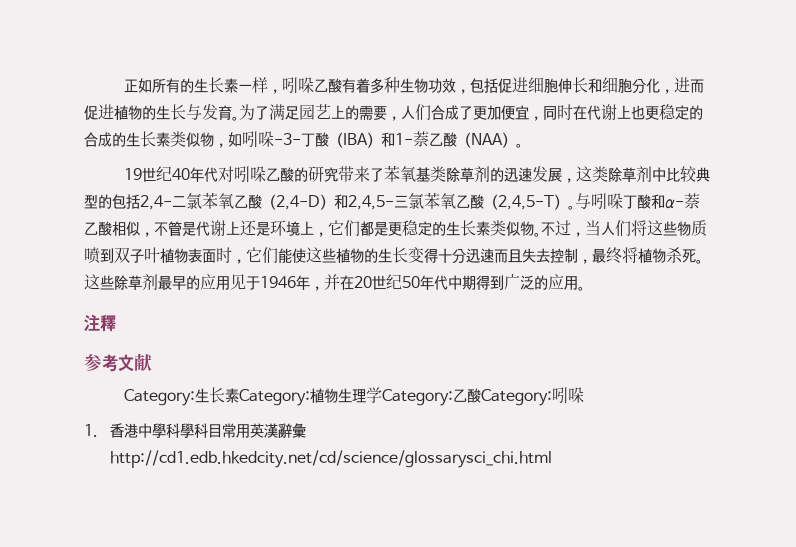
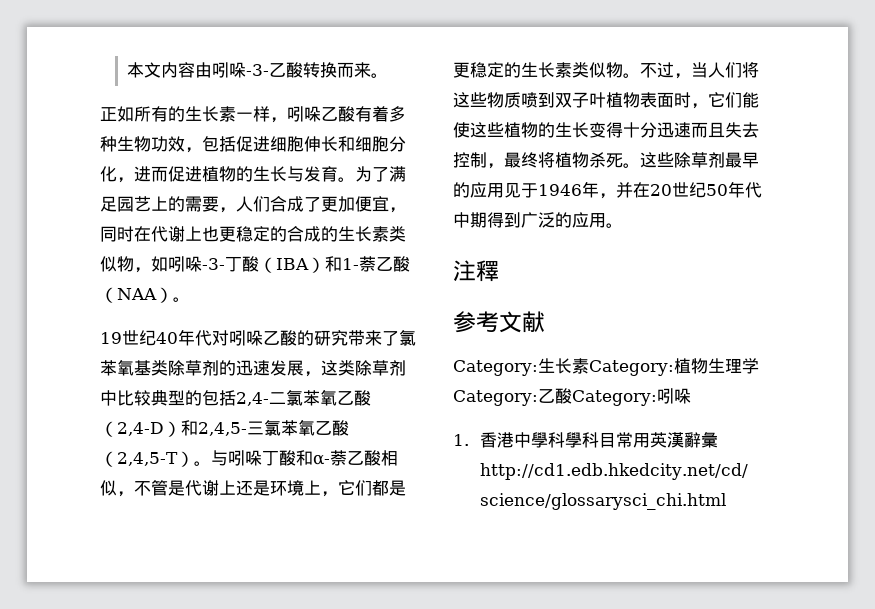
(123, 86) none -> [127,62,389,78] 本文内容由吲哚-3-乙酸转换而来。 //
(384, 175) none -> [399,330,416,346] 氯

